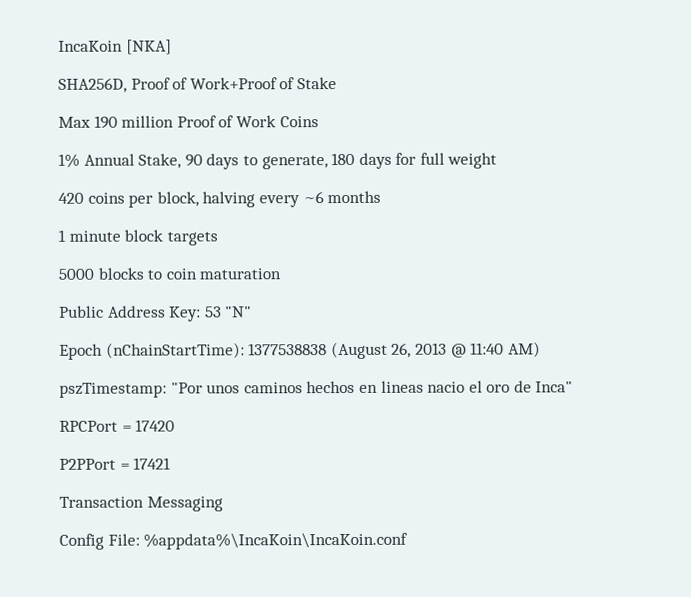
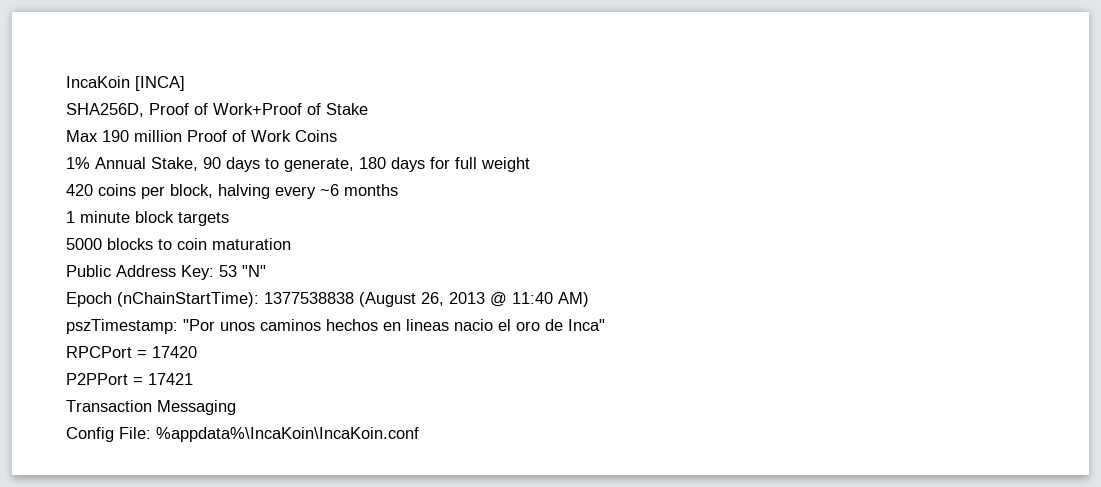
[125,39,172,55] [NKA] -> [135,76,185,91] [INCA]

